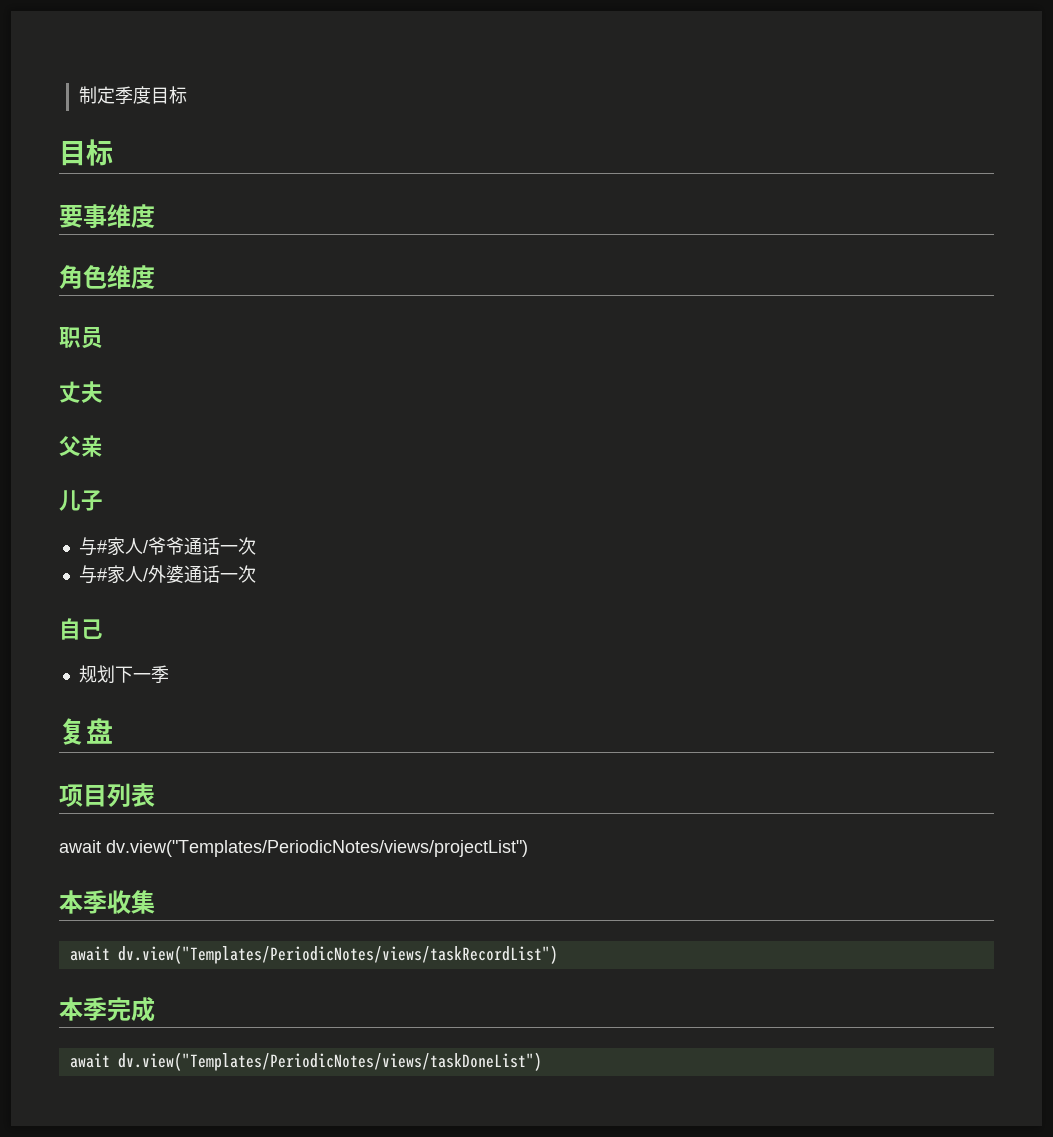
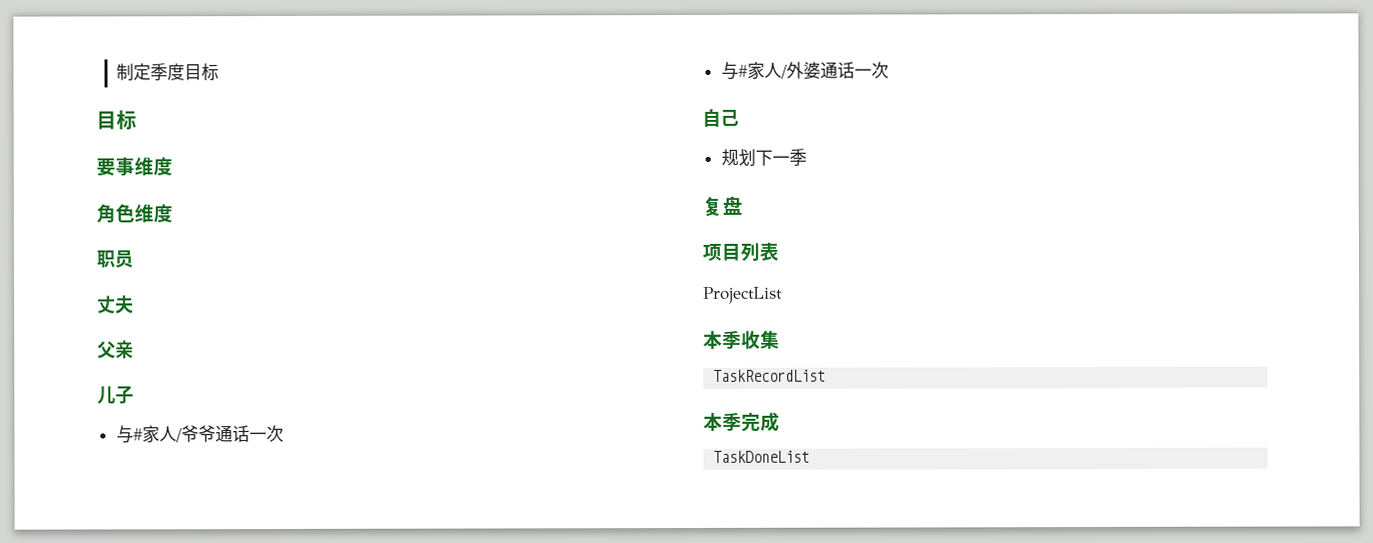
[59,840,528,857] await dv.view("Templates/PeriodicNotes/views/projectList") -> [703,286,783,304] ProjectList
[69,945,558,964] await dv.view("Templates/PeriodicNotes/views/taskRecordList") -> [713,369,827,382] TaskRecordList
[69,1052,542,1071] await dv.view("Templates/PeriodicNotes/views/taskDoneList") -> [713,450,811,463] TaskDoneList

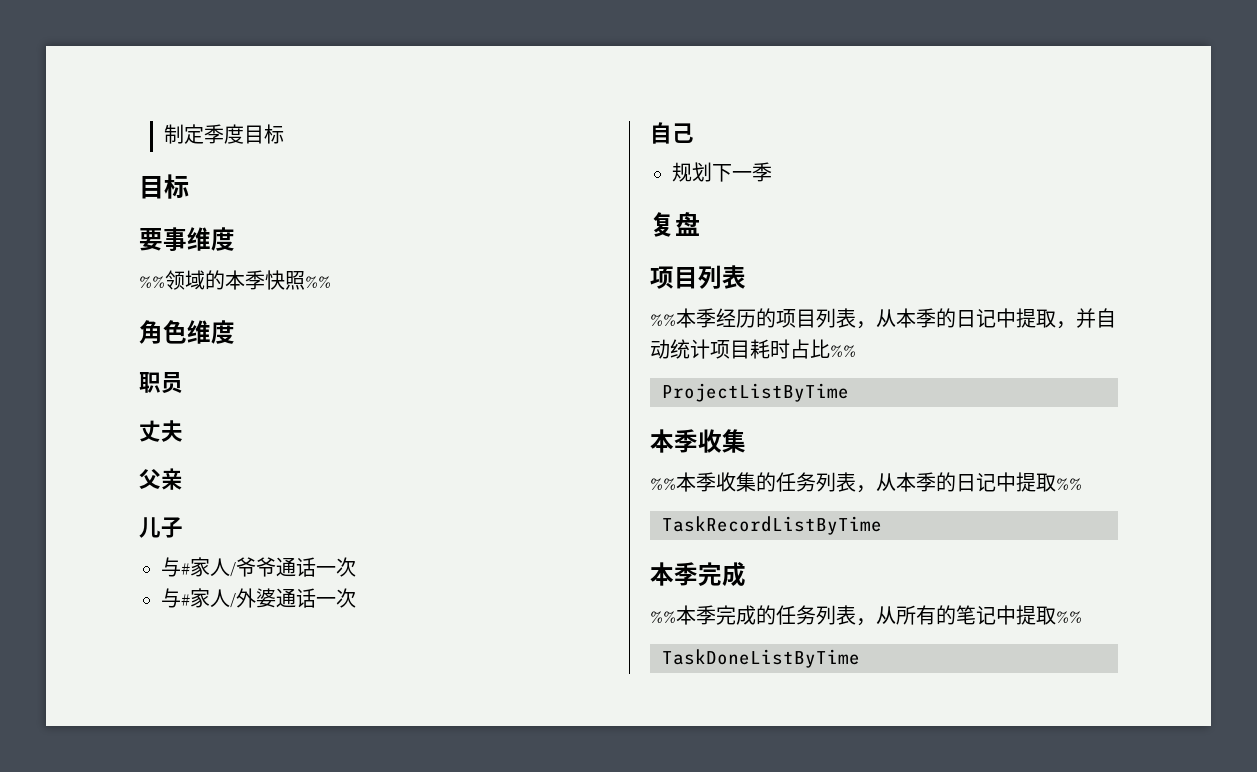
(173, 166) none -> [139,270,331,290] // %%领域的本季快照%%
[703,286,783,304] [703,330,780,349] [713,369,827,382] [703,411,780,432] [713,450,811,463] ProjectList // 本季收集 // TaskRecordList // 本季完成 // TaskDoneList -> [650,308,1116,329] [650,339,856,359] [662,383,849,402] [650,429,746,453] [650,472,1082,493] [662,516,882,535] [650,562,746,587] [650,605,1082,626] [662,649,860,668] %%本季经历的项目列表，从本季的日记中提取，并自动统计项目耗时占比%% // ProjectListByTime // 本季收集 // %%本季收集的任务列表，从本季的日记中提取%% // TaskRecordListByTime // 本季完成 // %%本季完成的任务列表，从所有的笔记中提取%% // TaskDoneListByTime

